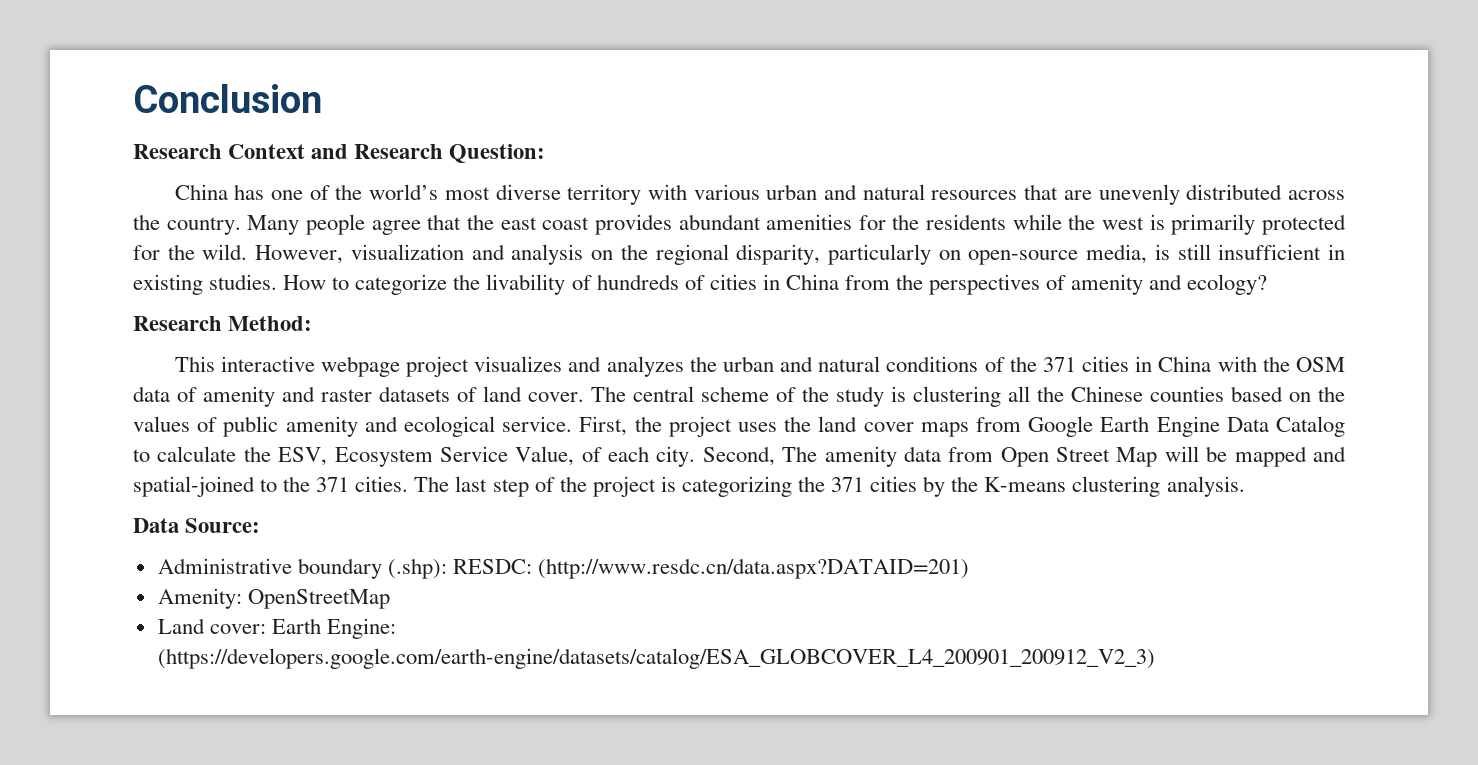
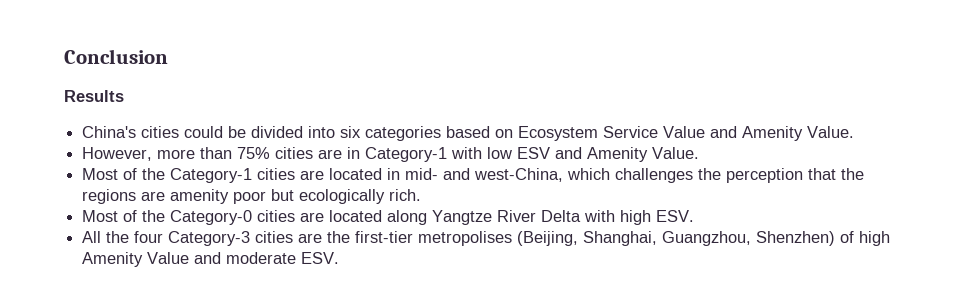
[133,144,546,163] [174,184,1346,205] [133,214,1346,235] [133,244,1345,265] [133,274,1268,295] [133,316,313,331] [174,356,1345,377] [133,386,1345,407] [133,416,1346,437] [133,446,1346,467] [133,476,1245,497] [133,518,261,533] [157,558,970,579] [157,588,390,609] [157,618,396,639] [157,648,1155,669] Research Context and Research Question: // China has one of the world’s most diverse territory with various urban and natural resources that are unevenly distributed across the country. Many people agree that the east coast provides abundant amenities for the residents while the west is primarily protected for the wild. However, visualization and analysis on the regional disparity, particularly on open-source media, is still insufficient in existing studies. How to categorize the livability of hundreds of cities in China from the perspectives of amenity and ecology? // Research Method: // This interactive webpage project visualizes and analyzes the urban and natural conditions of the 371 cities in China with the OSM data of amenity and raster datasets of land cover. The central scheme of the study is clustering all the Chinese counties based on the values of public amenity and ecological service. First, the project uses the land cover maps from Google Earth Engine Data Catalog to calculate the ESV, Ecosystem Service Value, of each city. Second, The amenity data from Open Street Map will be mapped and spatial-joined to the 371 cities. The last step of the project is categorizing the 371 cities by the K-means clustering analysis. // Data Source: // Administrative boundary (.shp): RESDC: (http://www.resdc.cn/data.aspx?DATAID=201) // Amenity: OpenStreetMap // Land cover: Earth Engine: (https://developers.google.com/earth-engine/datasets/catalog/ESA_GLOBCOVER_L4_200901_200912_V2_3) -> [64,90,124,102] [82,126,855,141] [82,147,700,162] [82,168,865,183] [82,189,422,204] [82,210,695,225] [82,231,891,246] [82,252,340,267] Results // China's cities could be divided into six categories based on Ecosystem Service Value and Amenity Value. // However, more than 75% cities are in Category-1 with low ESV and Amenity Value. // Most of the Category-1 cities are located in mid- and west-China, which challenges the perception that the regions are amenity poor but ecologically rich. // Most of the Category-0 cities are located along Yangtze River Delta with high ESV. // All the four Category-3 cities are the first-tier metropolises (Beijing, Shanghai, Guangzhou, Shenzhen) of high Amenity Value and moderate ESV.

